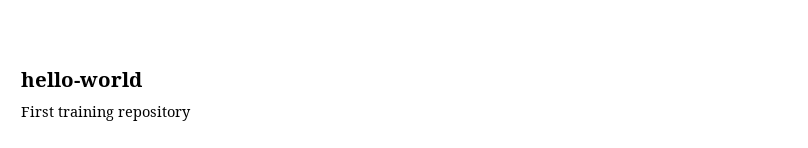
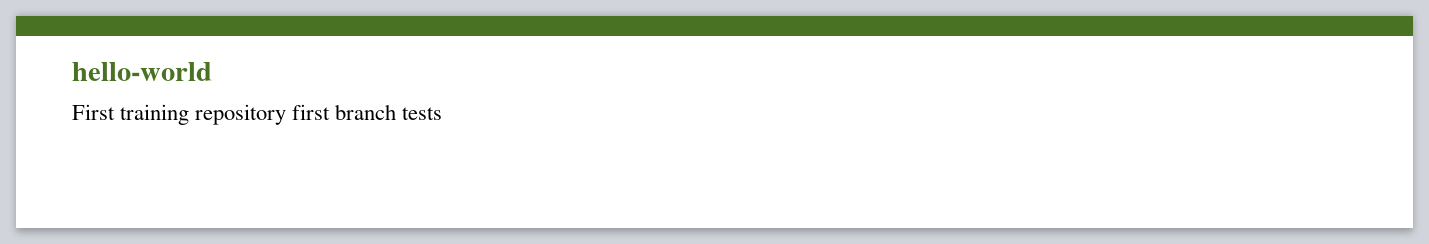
(191, 113) none -> [292,104,443,120] first branch tests

